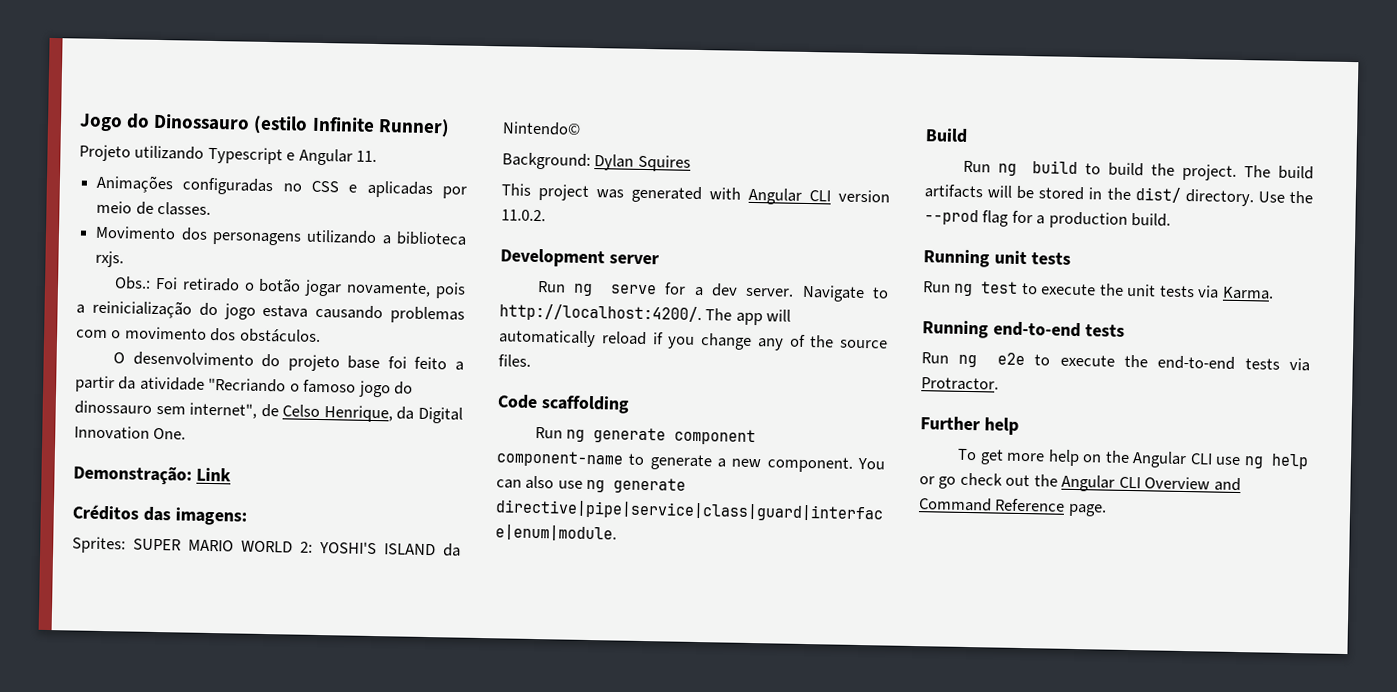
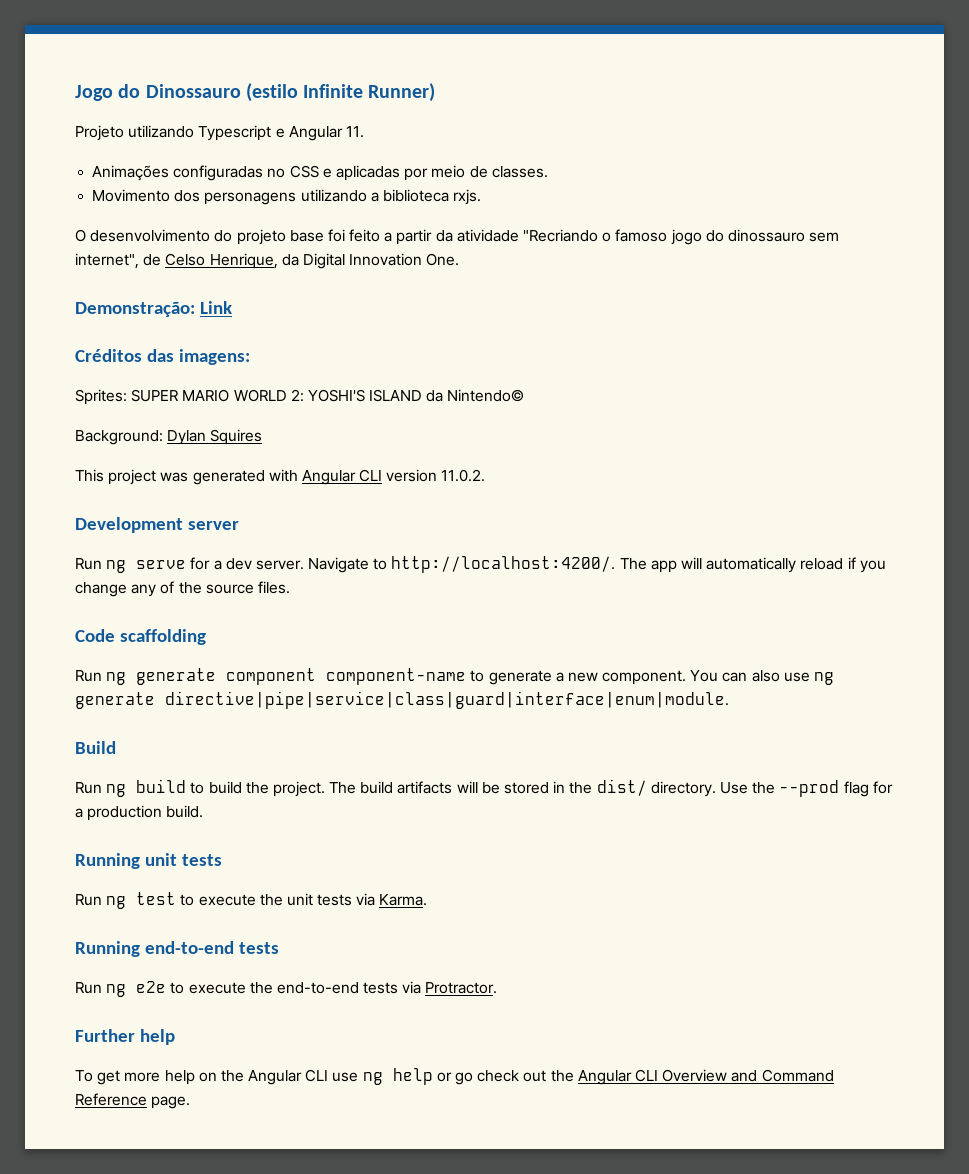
[113,276,466,299] [76,299,465,324] [76,326,321,343] // Obs.: Foi retirado o botão jogar novamente, pois a reinicialização do jogo estava causando problemas com o movimento dos obstáculos. -> (482, 197) none

